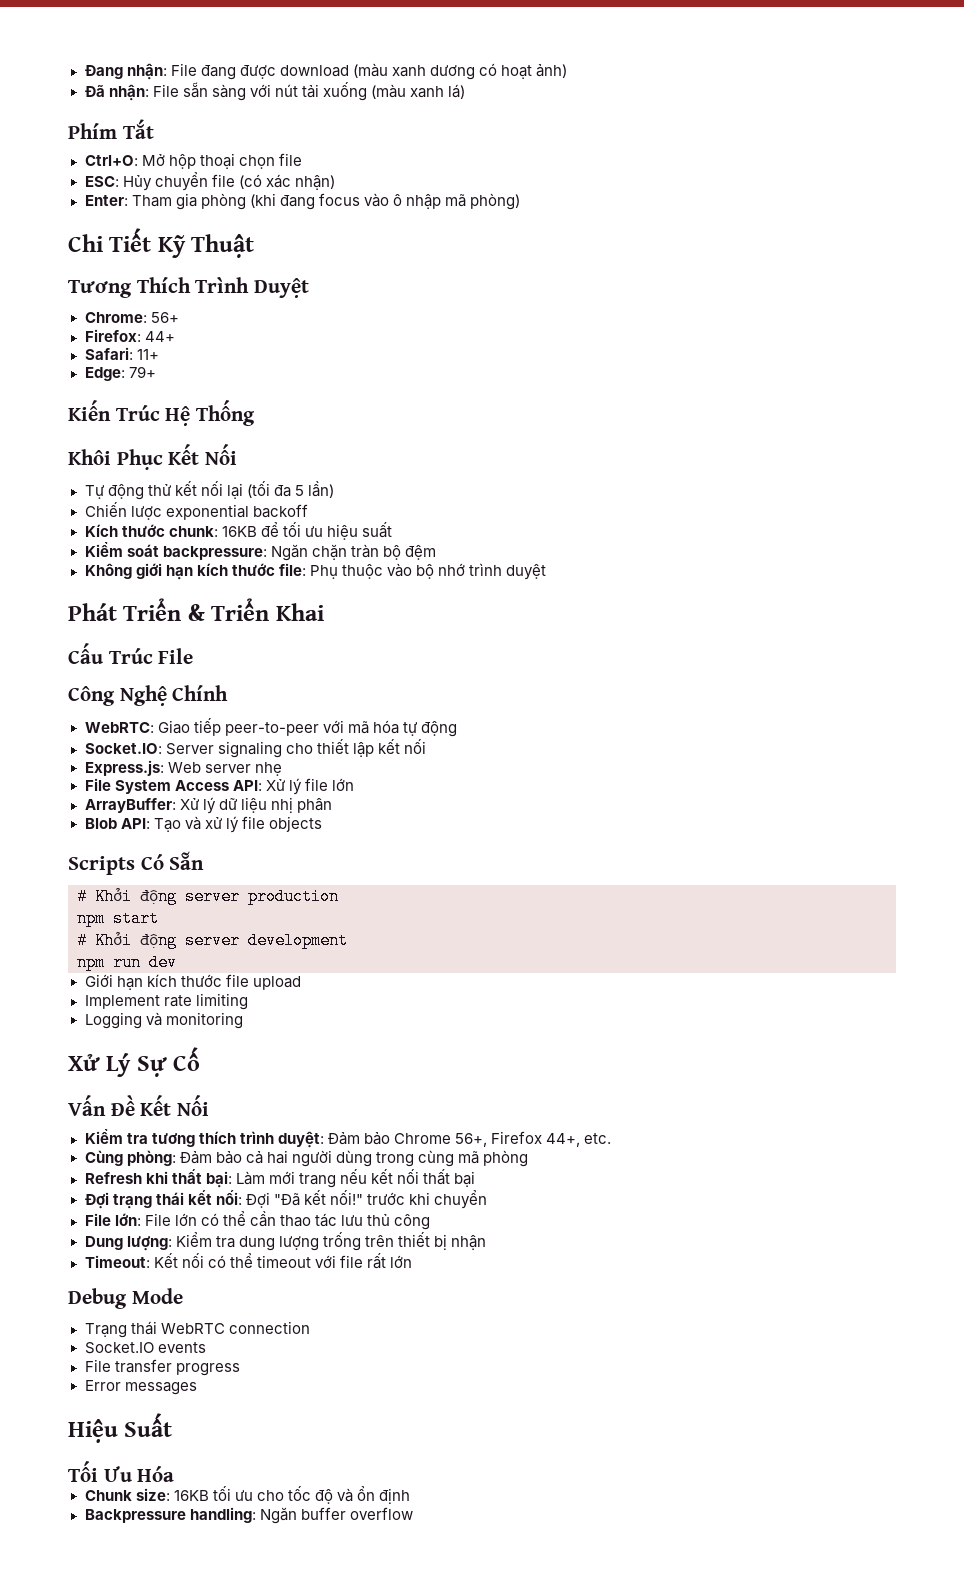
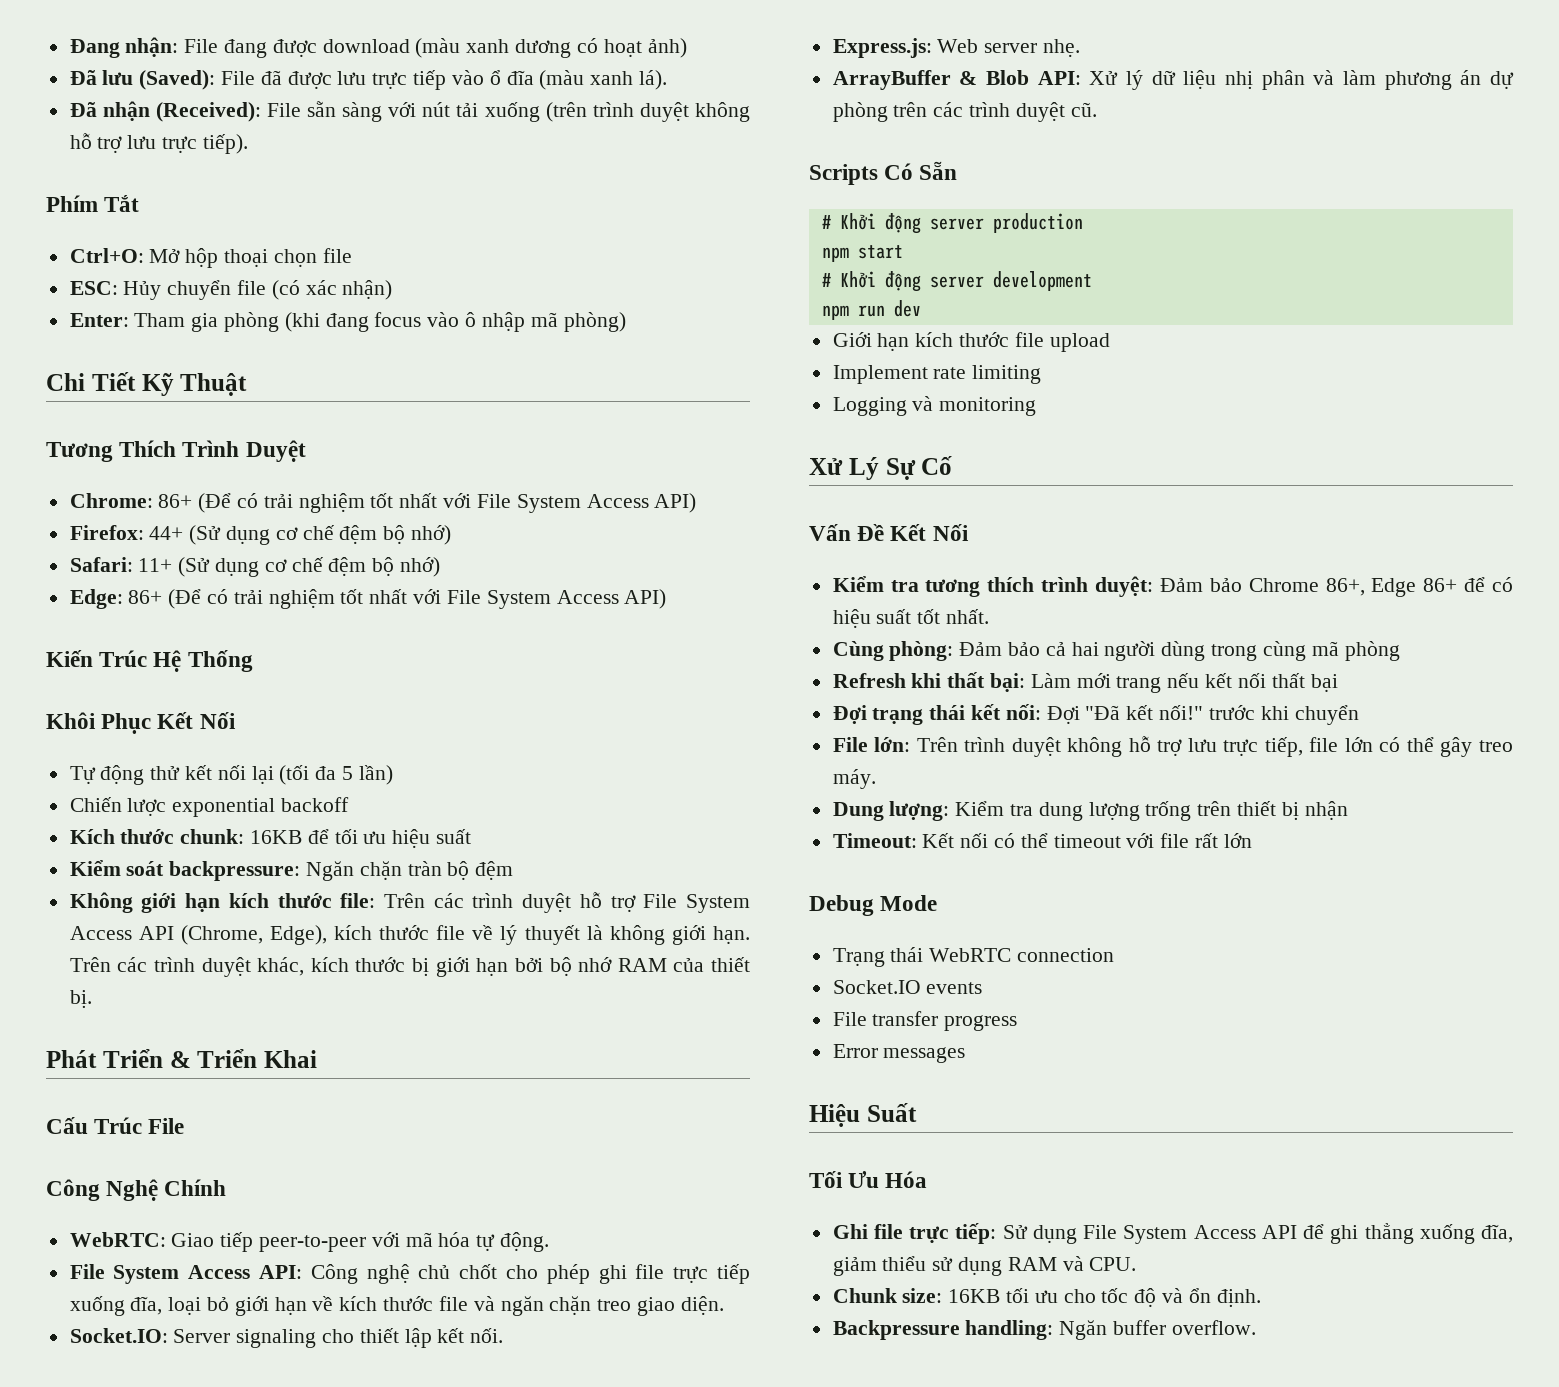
[108,84,149,101] nhận: -> [102,70,667,90] [69,101,261,122] lưu (Saved): File đã được lưu trực tiếp vào ổ đĩa (màu xanh lá). // Đã nhận (Received):
[370,84,466,99] (màu xanh lá) -> [545,102,751,122] [69,133,248,154] (trên trình duyệt không hỗ trợ lưu trực tiếp).
[150,312,179,323] [84,329,175,342] [84,347,159,360] [84,366,156,381] 56+ // Firefox: 44+ // Safari: 11+ // Edge: 79+ -> [158,493,697,513] [69,525,452,545] [69,557,441,577] [69,589,667,609] 86+ (Để có trải nghiệm tốt nhất với File System Access API) // Firefox: 44+ (Sử dụng cơ chế đệm bộ nhớ) // Safari: 11+ (Sử dụng cơ chế đệm bộ nhớ) // Edge: 86+ (Để có trải nghiệm tốt nhất với File System Access API)
[309,563,547,580] Phụ thuộc vào bộ nhớ trình duyệt -> [383,892,750,913] [69,925,750,945] [69,957,750,977] [69,990,92,1008] Trên các trình duyệt hỗ trợ File System Access API (Chrome, Edge), kích thước file về lý thuyết là không giới hạn. Trên các trình duyệt khác, kích thước bị giới hạn bởi bộ nhớ RAM của thiết bị.
[420,720,457,737] động -> [500,1232,550,1252] [69,1264,751,1284] [69,1296,724,1316] động. // File System Access API: Công nghệ chủ chốt cho phép ghi file trực tiếp xuống đĩa, loại bỏ giới hạn về kích thước file và ngăn chặn treo giao diện.
[403,739,426,754] nối -> [470,1328,504,1343] nối.
[254,762,282,776] [84,778,354,795] [84,797,332,814] [84,816,322,833] nhẹ // File System Access API: Xử lý file lớn // ArrayBuffer: Xử lý dữ liệu nhị phân // Blob API: Tạo và xử lý file objects -> [1043,39,1081,57] [832,70,1515,90] [832,102,1097,122] nhẹ. // ArrayBuffer & Blob API: Xử lý dữ liệu nhị phân và làm phương án dự phòng trên các trình duyệt cũ.
[454,1131,612,1147] 56+, Firefox 44+, etc. -> [1325,577,1514,597] [832,609,990,628] 86+, Edge 86+ để có hiệu suất tốt nhất.
[144,1211,431,1230] File lớn có thể cần thao tác lưu thủ công -> [916,736,1514,757] [832,769,876,789] Trên trình duyệt không hỗ trợ lưu trực tiếp, file lớn có thể gây treo máy.
(175, 1474) none -> [832,1223,1514,1244] [832,1256,1137,1276] // Ghi file trực tiếp: Sử dụng File System Access API để ghi thẳng xuống đĩa, giảm thiểu sử dụng RAM và CPU.
[379,1488,411,1505] định -> [1216,1289,1261,1307] định.
[349,1507,413,1520] overflow -> [1171,1320,1256,1335] overflow.

